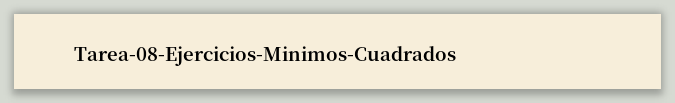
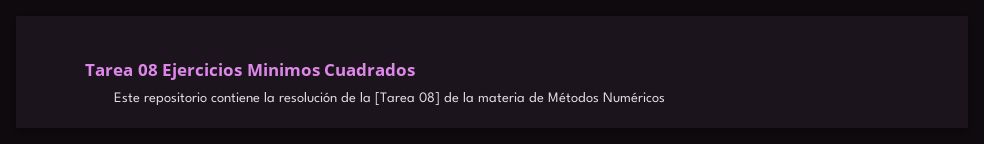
[74,46,456,66] Tarea-08-Ejercicios-Minimos-Cuadrados -> [85,63,416,80] [114,92,666,106] Tarea 08 Ejercicios Minimos Cuadrados // Este repositorio contiene la resolución de la [Tarea 08] de la materia de Métodos Numéricos

